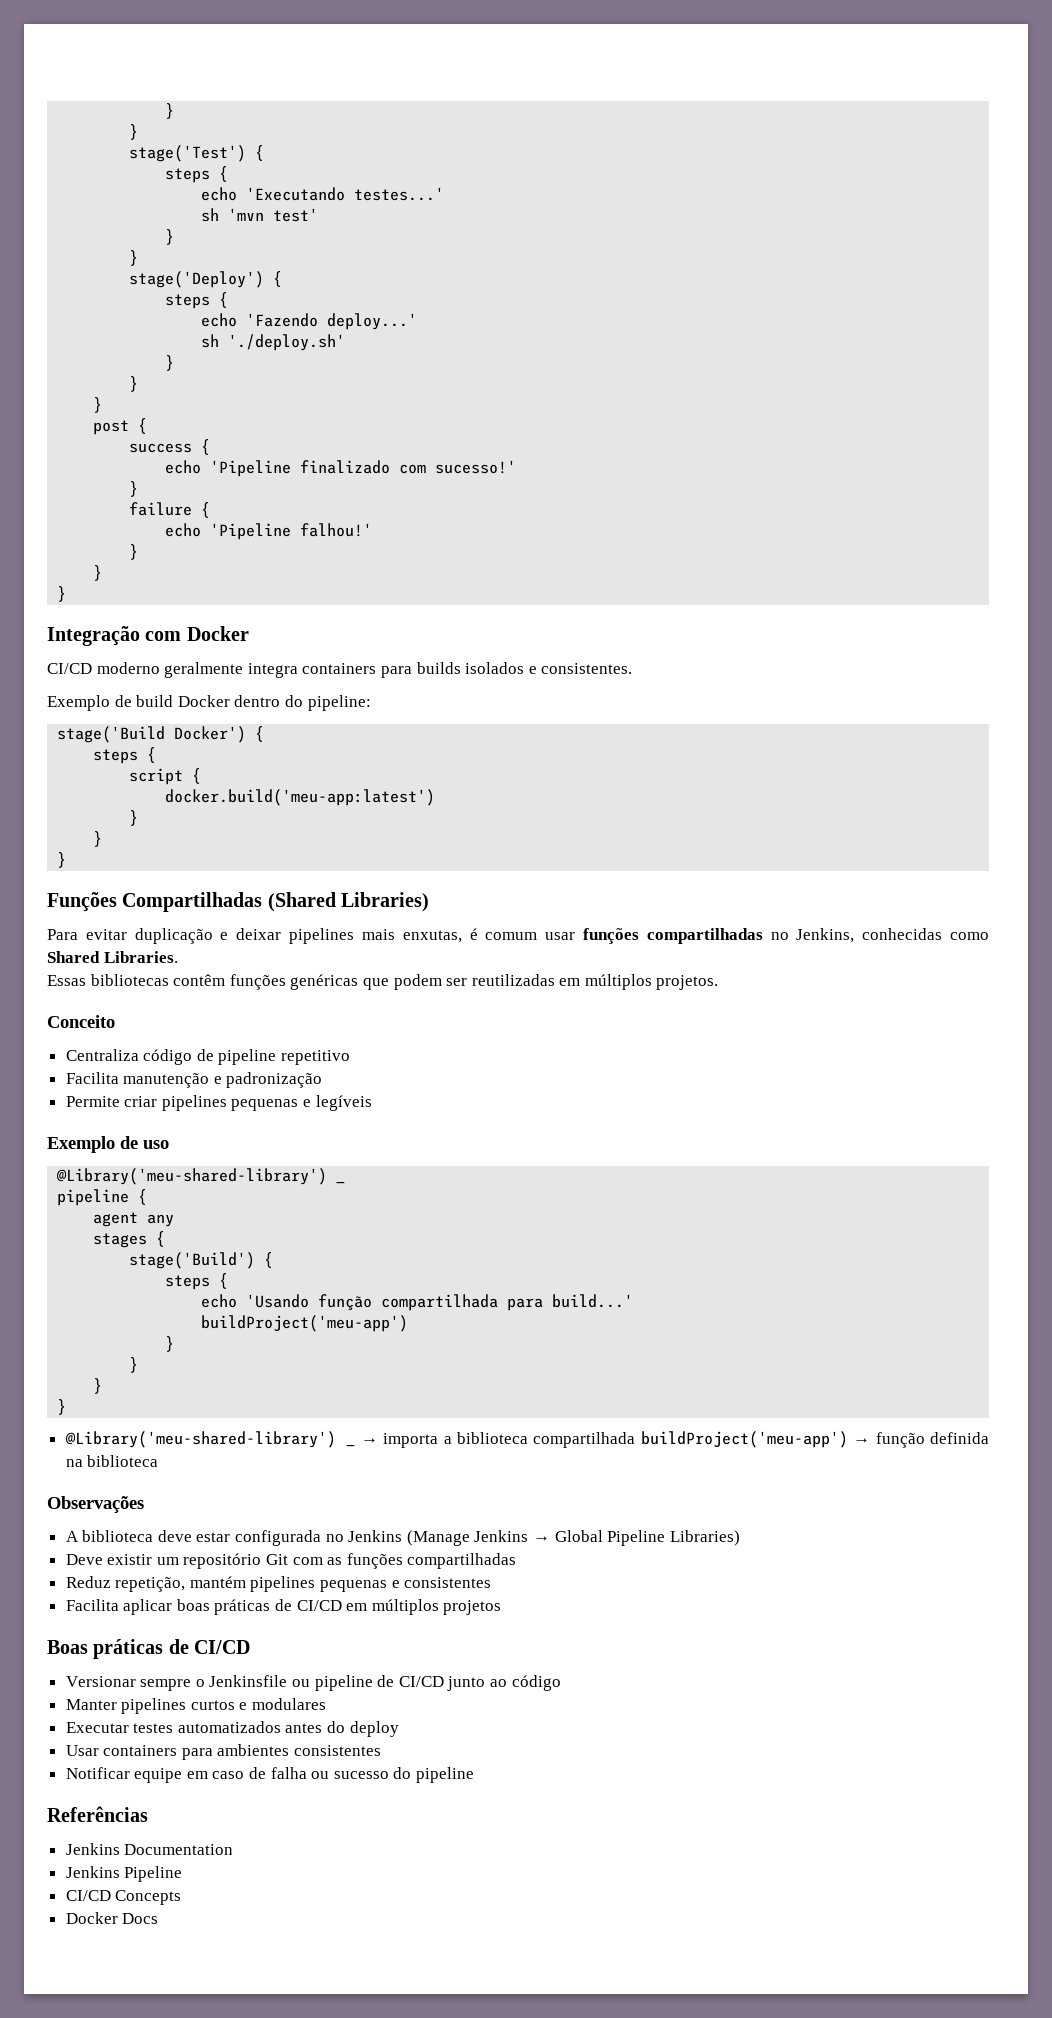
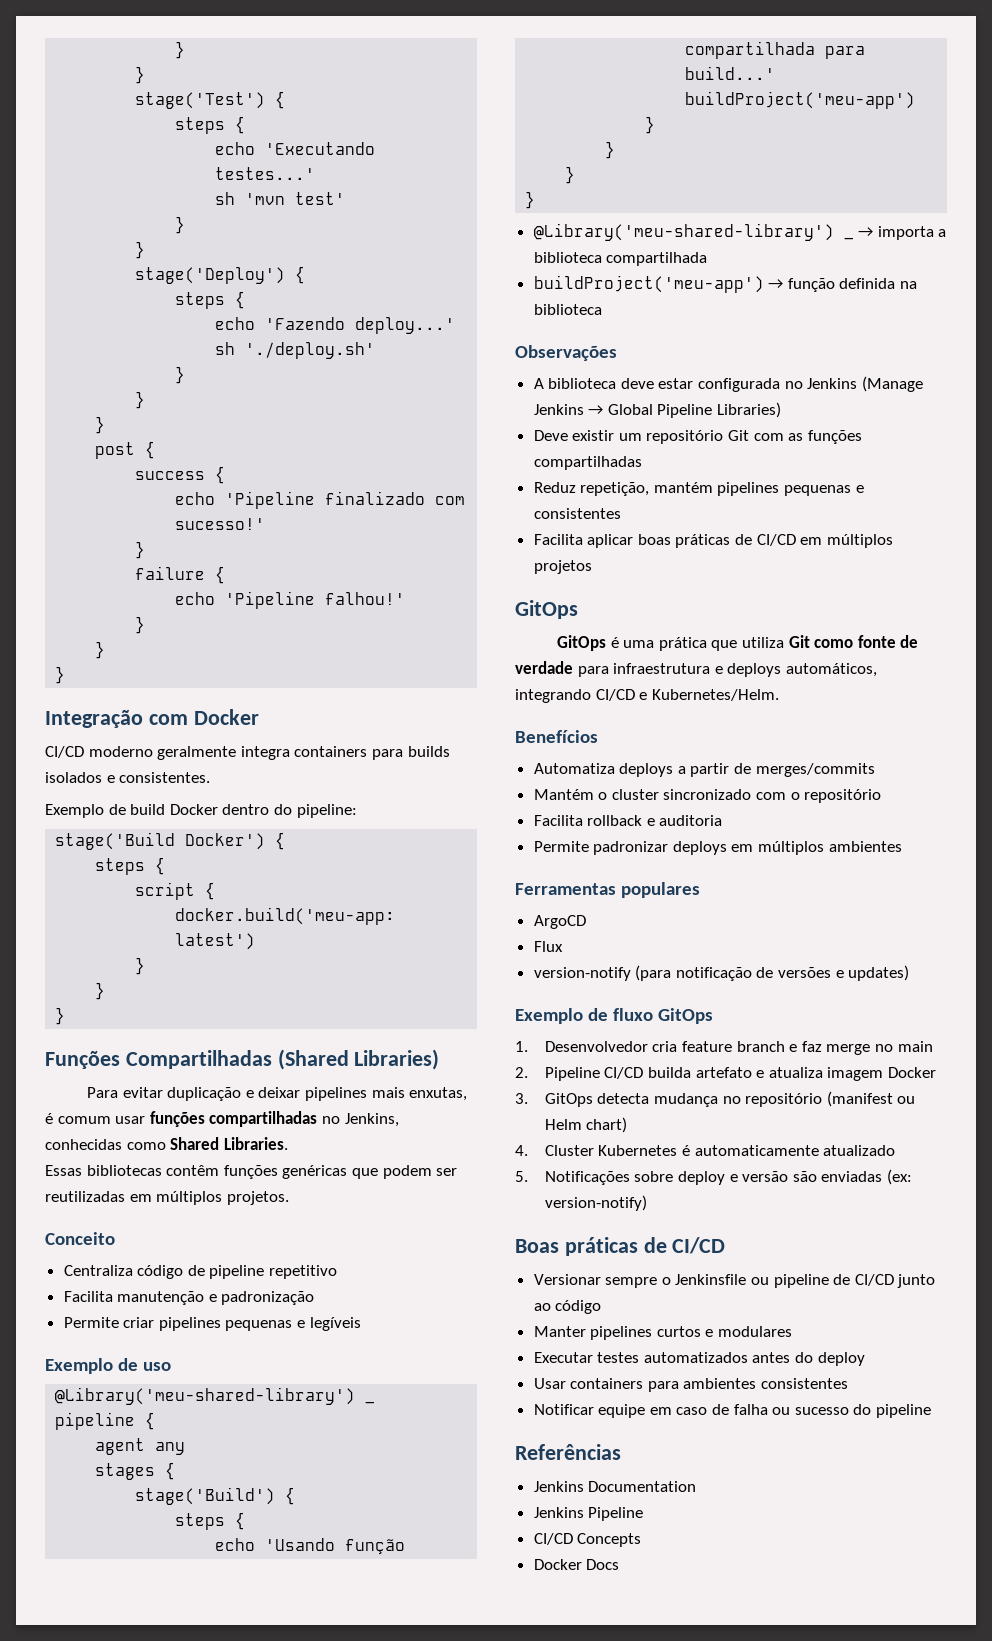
(636, 1440) none -> (708, 259) //
(502, 1607) none -> [515,600,578,619] [556,635,919,651] [515,661,877,677] [515,689,779,703] [515,730,598,743] [533,763,875,777] [533,789,882,803] [533,815,723,826] [533,841,902,855] [515,882,701,898] [533,915,586,929] [533,941,563,952] [533,965,910,981] [515,1008,714,1024] [515,1041,933,1055] [515,1067,936,1081] [515,1091,916,1107] [544,1117,628,1133] [515,1145,896,1156] [515,1169,912,1185] [544,1195,647,1211] // GitOps // GitOps é uma prática que utiliza Git como fonte de verdade para infraestrutura e deploys automáticos, integrando CI/CD e Kubernetes/Helm. // Benefícios // Automatiza deploys a partir de merges/commits // Mantém o cluster sincronizado com o repositório // Facilita rollback e auditoria // Permite padronizar deploys em múltiplos ambientes // Ferramentas populares // ArgoCD // Flux // version-notify (para notificação de versões e updates) // Exemplo de fluxo GitOps // 1. Desenvolvedor cria feature branch e faz merge no main // 2. Pipeline CI/CD builda artefato e atualiza imagem Docker // 3. GitOps detecta mudança no repositório (manifest ou Helm chart) // 4. Cluster Kubernetes é automaticamente atualizado // 5. Notificações sobre deploy e versão são enviadas (ex: version-notify)

